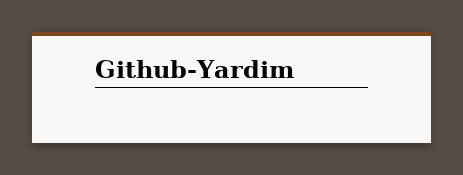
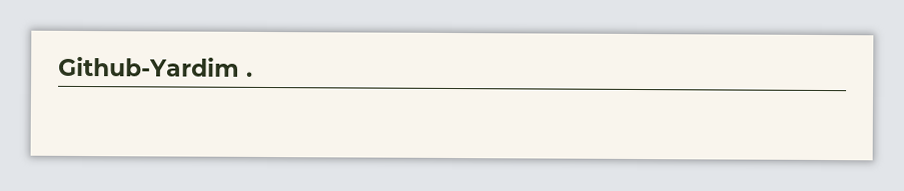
(294, 69) none -> [246,71,253,77] .

